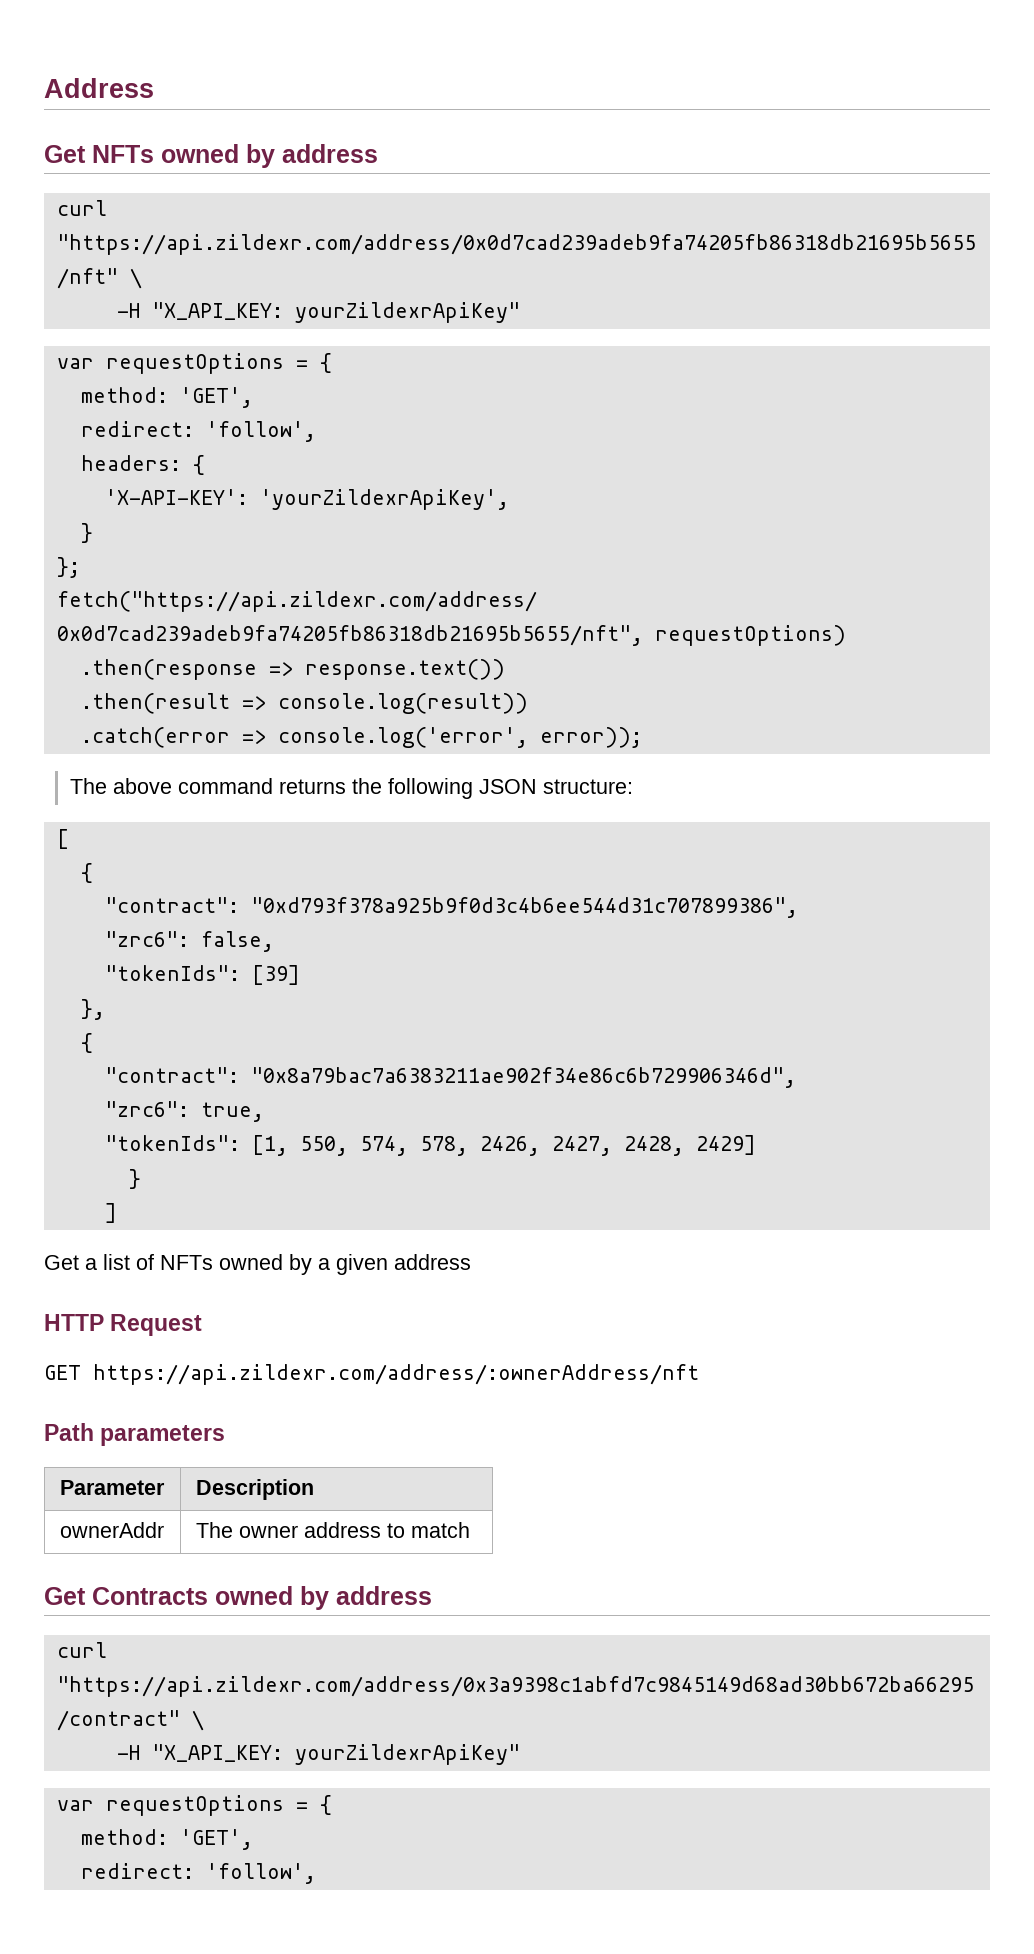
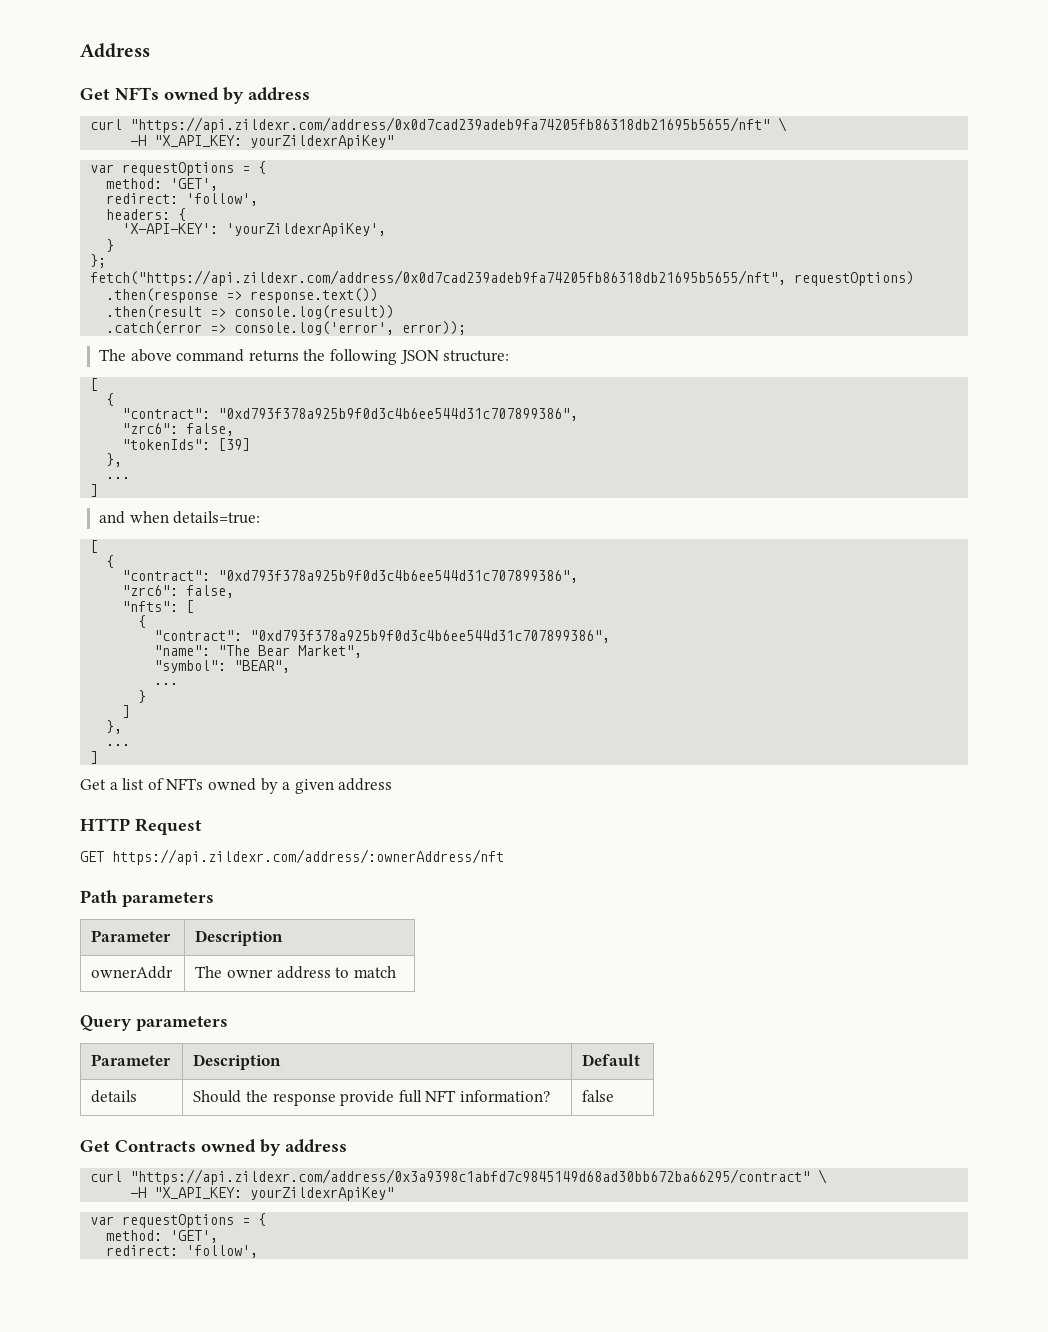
[80,1033,93,1053] [104,1067,796,1088] [104,1101,264,1122] [104,1135,756,1156] // { // "contract": "0x8a79bac7a6383211ae902f34e86c6b729906346d", // "zrc6": true, // "tokenIds": [1, 550, 574, 578, 2426, 2427, 2428, 2429] -> [106,477,131,479] [90,484,99,497] [99,511,261,524] [90,540,99,553] [106,555,115,568] [122,570,579,583] [122,585,235,598] [122,600,195,613] [138,615,147,628] [154,630,611,643] [154,645,363,658] [154,660,291,673] [154,683,179,685] // ... // ] // and when details=true: // [ // { // "contract": "0xd793f378a925b9f0d3c4b6ee544d31c707899386", // "zrc6": false, // "nfts": [ // { // "contract": "0xd793f378a925b9f0d3c4b6ee544d31c707899386", // "name": "The Bear Market", // "symbol": "BEAR", // ...
(117, 1213) none -> [106,720,123,734] [106,744,131,746] [90,751,99,764] // }, // ... // ]
(470, 1530) none -> [80,1015,228,1031] [91,1054,172,1066] [193,1054,282,1070] [582,1054,641,1066] [91,1090,138,1103] [193,1090,551,1106] [582,1090,615,1102] // Query parameters // Parameter | Description | Default // details | Should the response provide full NFT information? | false

